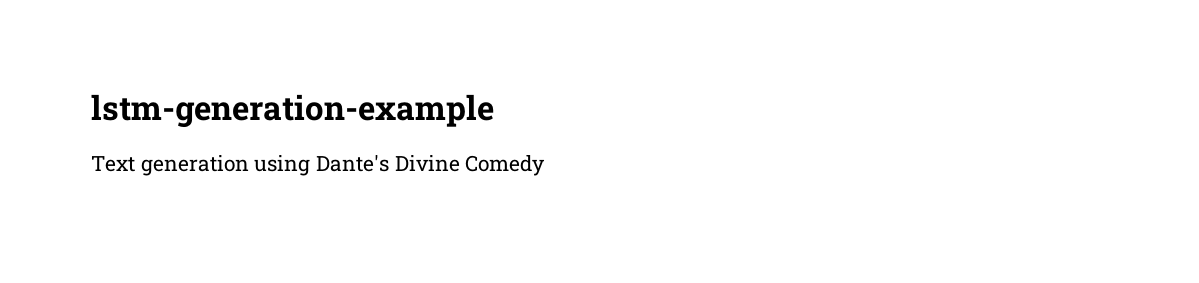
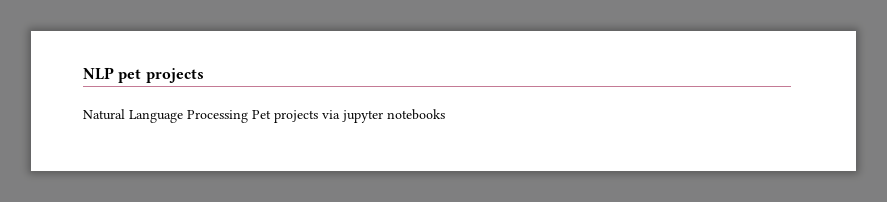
[91,94,494,128] [91,155,546,176] lstm-generation-example // Text generation using Dante's Divine Comedy -> [83,67,204,83] [83,109,445,123] NLP pet projects // Natural Language Processing Pet projects via jupyter notebooks

